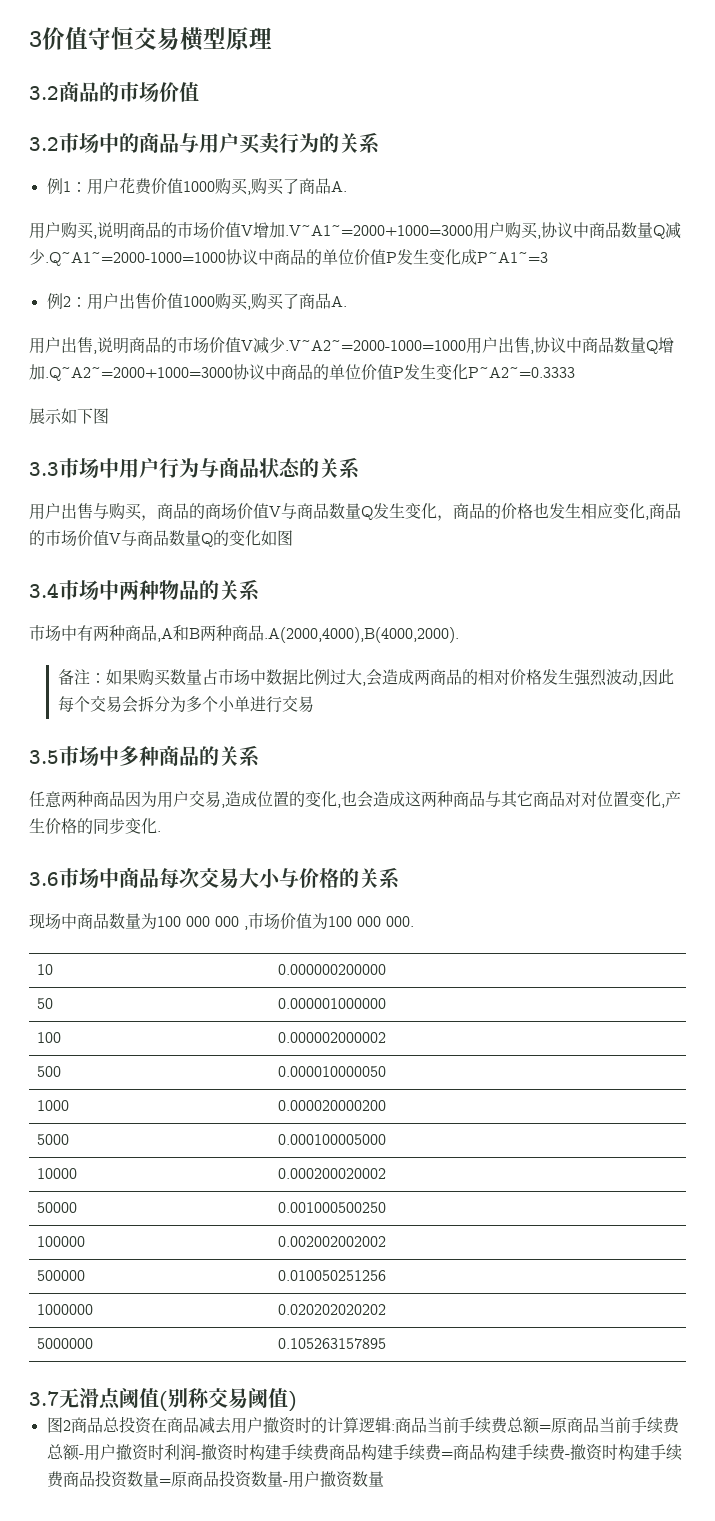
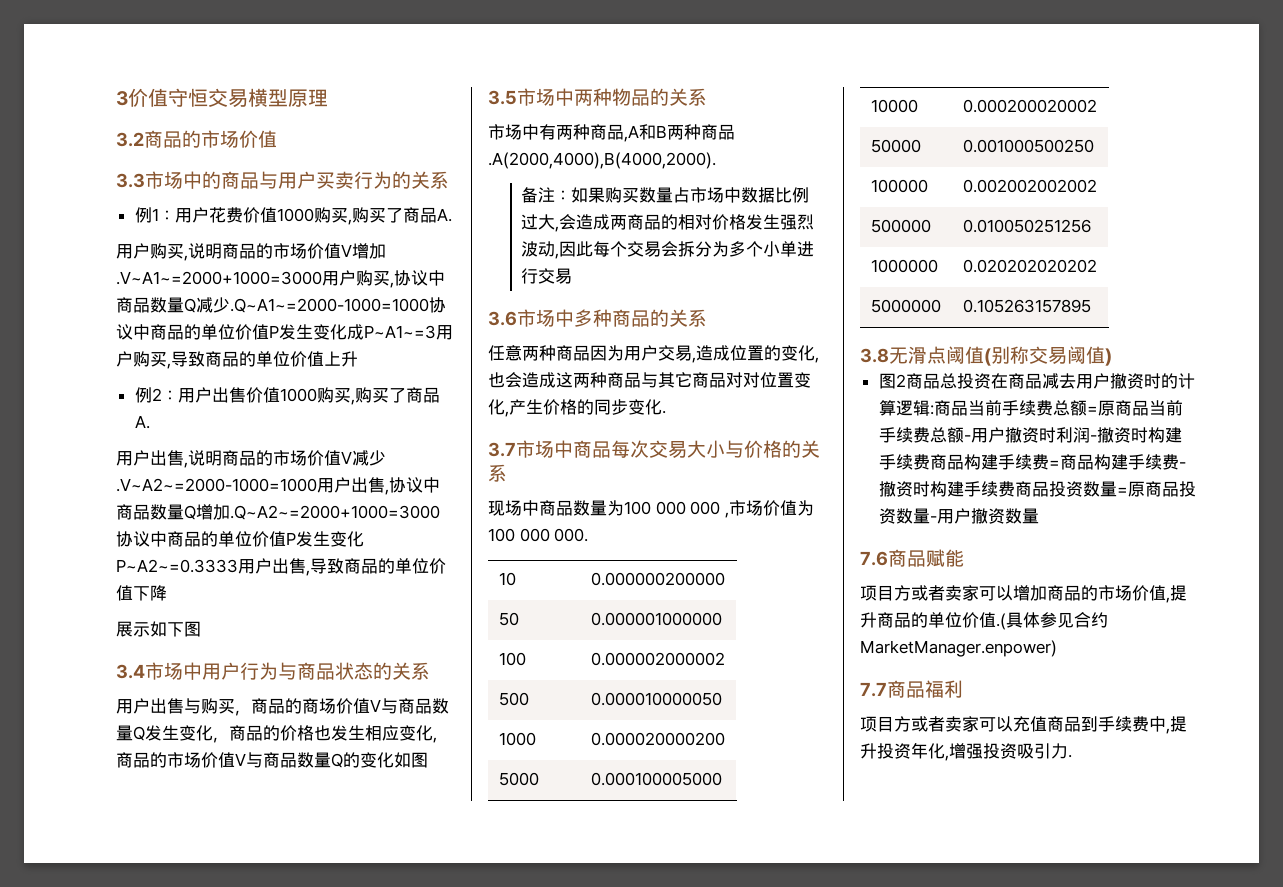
[29,137,59,151] 3.2 -> [116,173,145,188] 3.3
(548, 257) none -> [436,325,453,340] [116,351,358,369] 用户购买,导致商品的单位价值上升
(575, 372) none -> [238,558,446,576] [116,585,167,601] 用户出售,导致商品的单位价值下降
[29,462,59,476] 3.3 -> [116,664,145,679] 3.4
[29,583,59,598] 3.4 -> [488,90,517,105] 3.5
[29,750,59,764] 3.5 -> [488,311,517,326] 3.6
[29,872,59,886] 3.6 -> [488,442,516,457] 3.7
[29,1391,59,1406] 3.7 -> [860,348,889,363] 3.8
(384, 1479) none -> [860,549,964,567] [860,585,1187,603] [860,612,1108,630] [860,640,1057,657] [860,680,963,698] [860,716,1187,734] [860,742,1072,761] // 7.6商品赋能 // 项目方或者卖家可以增加商品的市场价值,提升商品的单位价值.(具体参见合约MarketManager.enpower) // 7.7商品福利 // 项目方或者卖家可以充值商品到手续费中,提升投资年化,增强投资吸引力.

